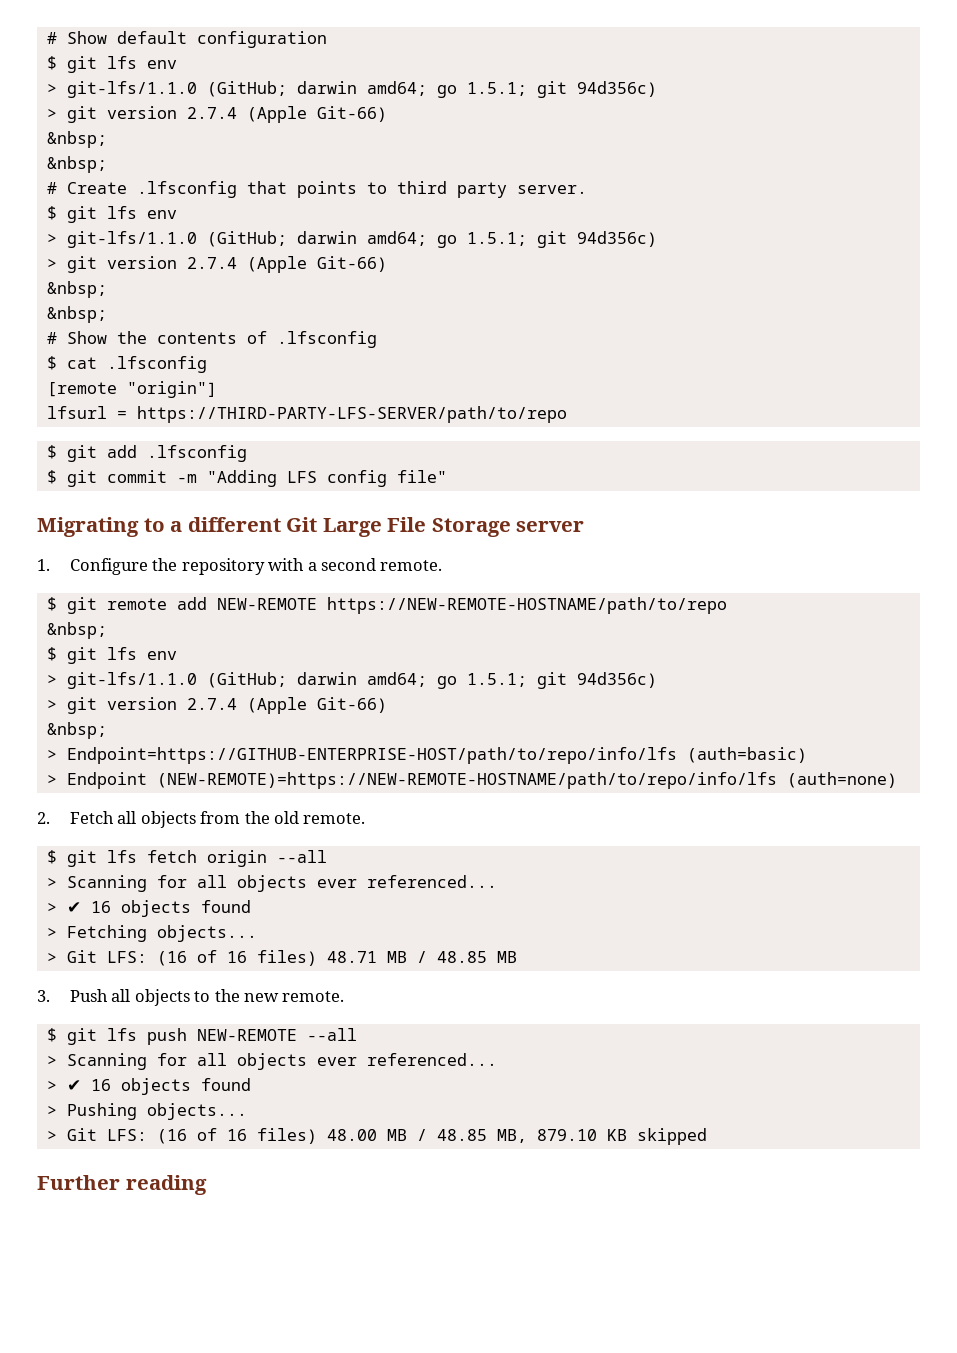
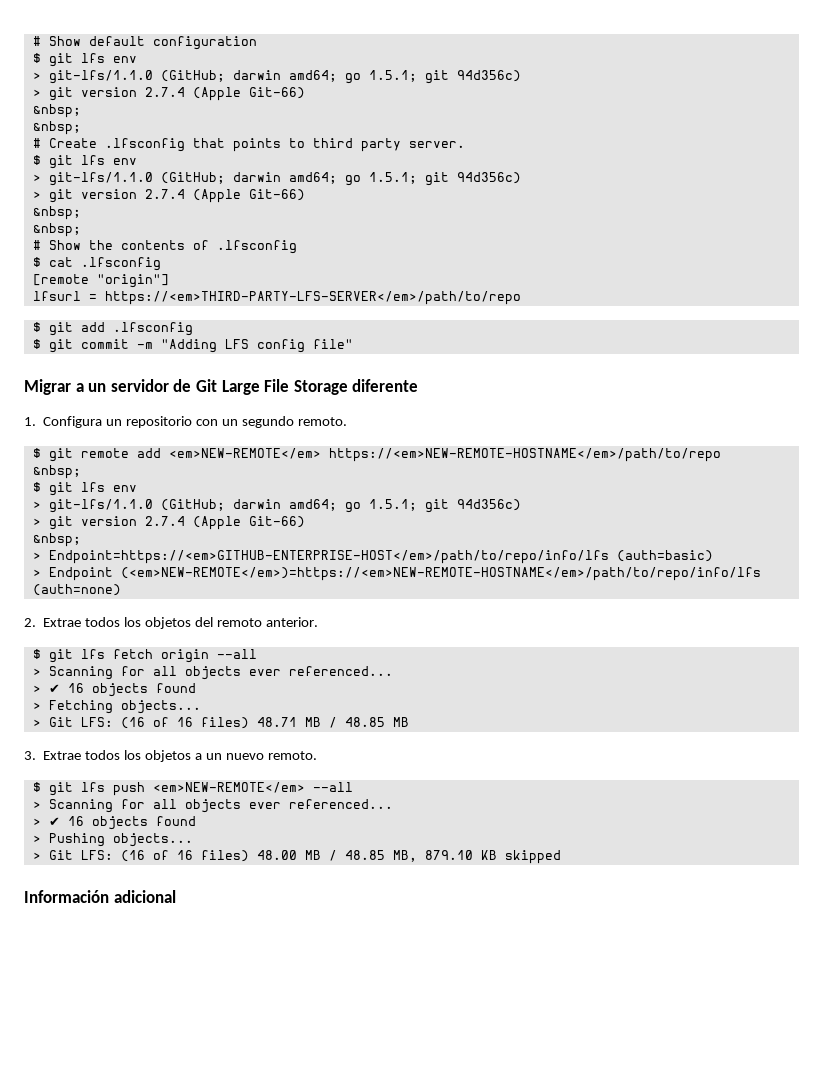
[136,406,567,423] https://THIRD-PARTY-LFS-SERVER/path/to/repo -> [104,291,521,305] https://<em>THIRD-PARTY-LFS-SERVER</em>/path/to/repo
[37,517,281,537] Migrating to a different -> [24,379,192,395] Migrar a un servidor de
[516,521,585,532] server -> [352,379,419,392] diferente
[69,558,443,575] Configure the repository with a second remote. -> [43,416,347,428] Configura un repositorio con un segundo remoto.
[216,597,727,614] NEW-REMOTE https://NEW-REMOTE-HOSTNAME/path/to/repo -> [168,448,721,462] <em>NEW-REMOTE</em> https://<em>NEW-REMOTE-HOSTNAME</em>/path/to/repo
[66,747,677,764] Endpoint=https://GITHUB-ENTERPRISE-HOST/path/to/repo/info/lfs -> [48,550,609,564] Endpoint=https://<em>GITHUB-ENTERPRISE-HOST</em>/path/to/repo/info/lfs
[156,772,777,789] (NEW-REMOTE)=https://NEW-REMOTE-HOSTNAME/path/to/repo/info/lfs -> [120,567,761,581] (<em>NEW-REMOTE</em>)=https://<em>NEW-REMOTE-HOSTNAME</em>/path/to/repo/info/lfs
[69,811,366,828] Fetch all objects from the old remote. -> [43,617,318,629] Extrae todos los objetos del remoto anterior.
[69,989,345,1006] Push all objects to the new remote. -> [43,750,317,762] Extrae todos los objetos a un nuevo remoto.
[196,1029,297,1041] NEW-REMOTE -> [152,782,305,793] <em>NEW-REMOTE</em>
[37,1175,207,1195] Further reading -> [24,890,176,903] Información adicional

